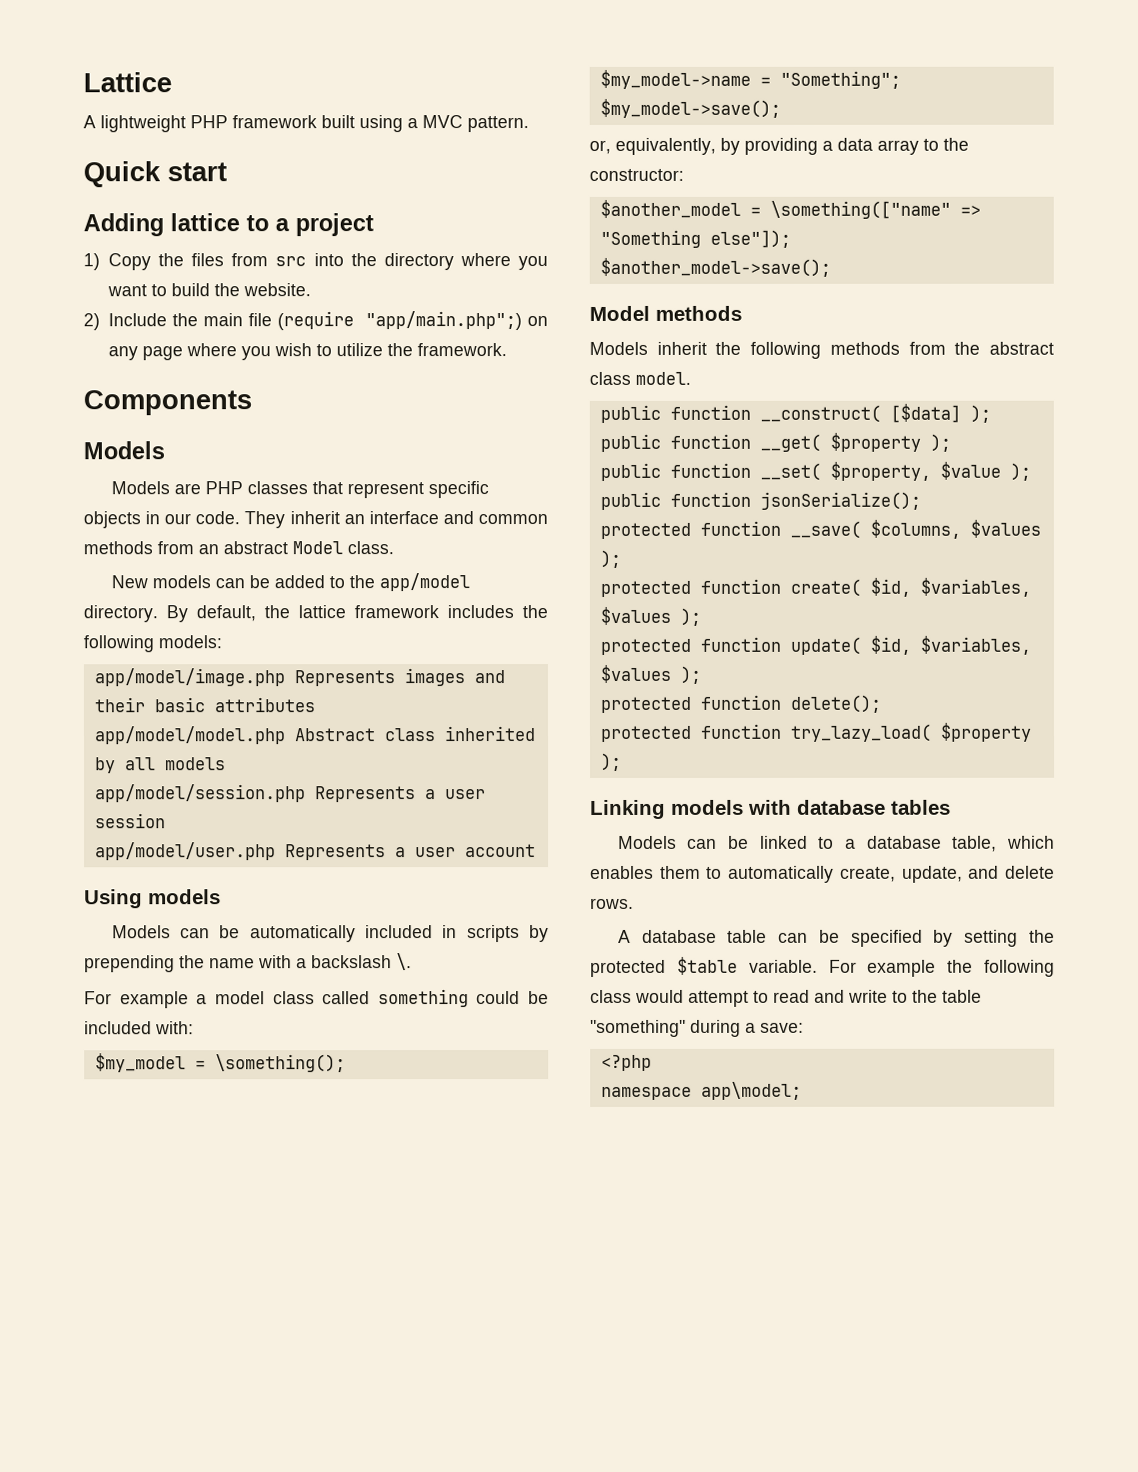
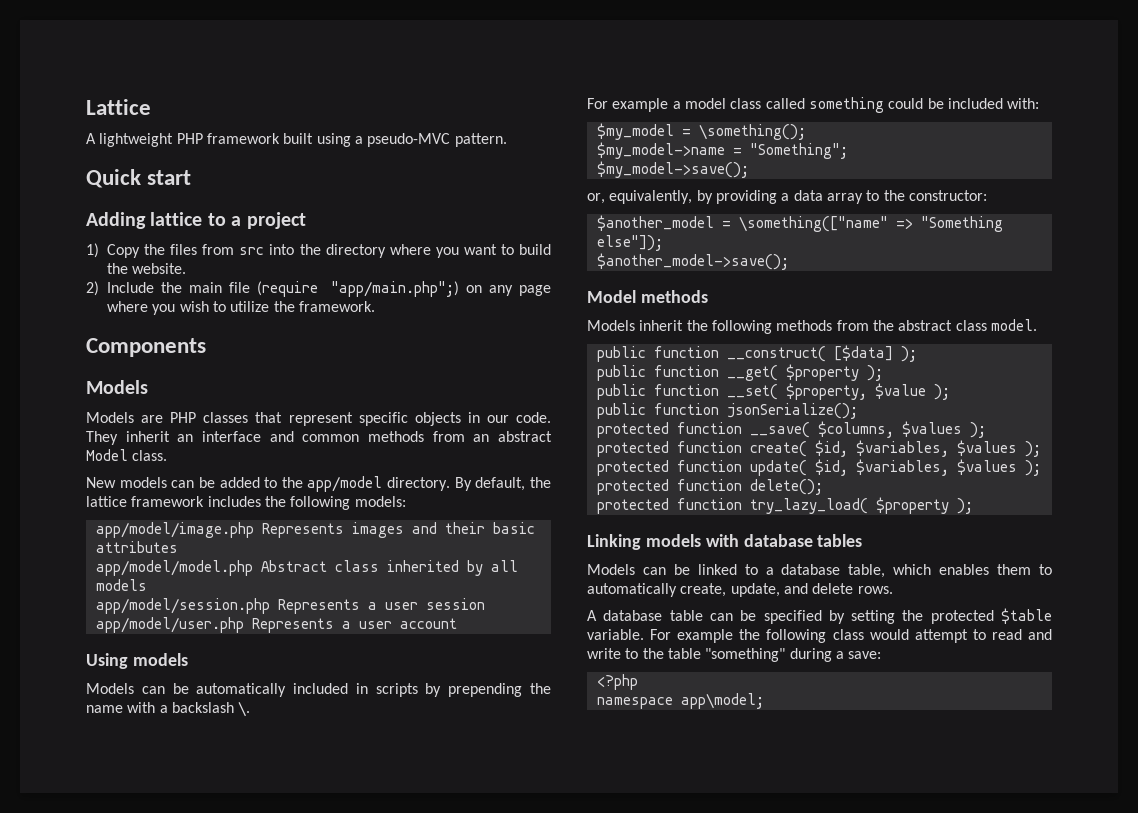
[422,115,463,129] MVC -> [367,133,451,147] pseudo-MVC

